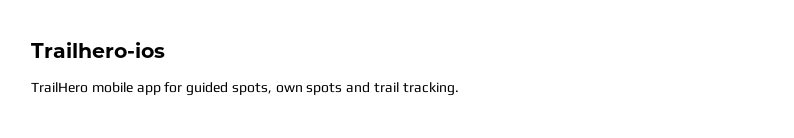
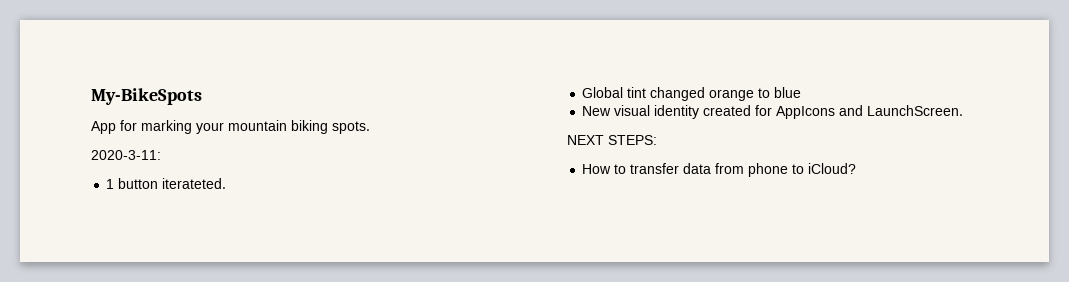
[31,42,165,58] [31,82,459,96] Trailhero-ios // TrailHero mobile app for guided spots, own spots and trail tracking. -> [91,88,202,105] [91,120,370,134] [91,150,161,160] [106,178,227,189] [582,87,802,101] [582,105,964,119] [567,135,657,145] [582,163,857,177] My-BikeSpots // App for marking your mountain biking spots. // 2020-3-11: // 1 button iterateted. // Global tint changed orange to blue // New visual identity created for AppIcons and LaunchScreen. // NEXT STEPS: // How to transfer data from phone to iCloud?

